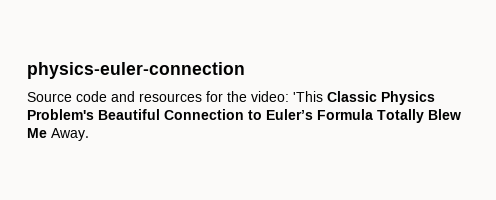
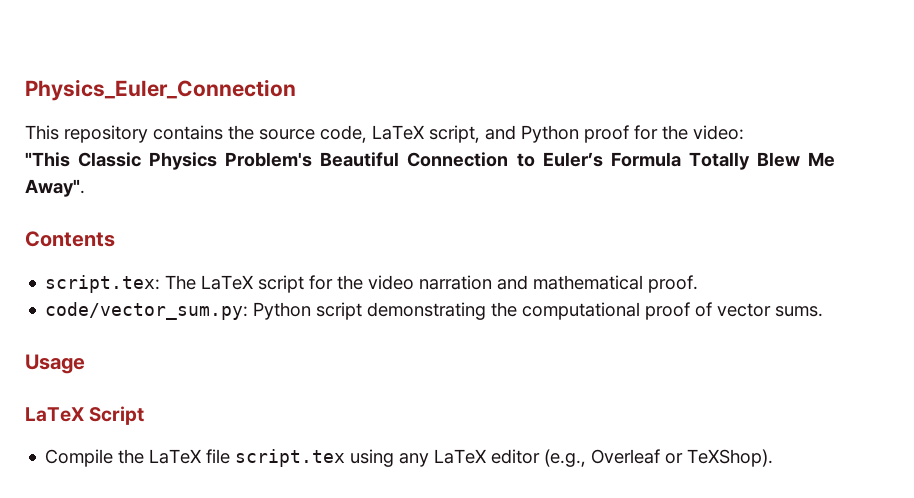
[27,62,245,79] [27,91,202,102] physics-euler-connection // Source code and resources -> [25,79,296,101] [25,125,629,143] Physics_Euler_Connection // This repository contains the source code, LaTeX script, and Python proof
[293,91,323,102] 'This -> [25,152,70,167] // "This
[51,128,89,141] Away. -> [25,179,85,197] [25,231,115,247] [45,275,699,293] [45,302,824,320] [25,354,85,374] [25,406,145,425] [45,449,774,467] Away". // Contents // script.tex: The LaTeX script for the video narration and mathematical proof. // code/vector_sum.py: Python script demonstrating the computational proof of vector sums. // Usage // LaTeX Script // Compile the LaTeX file script.tex using any LaTeX editor (e.g., Overleaf or TeXShop).

